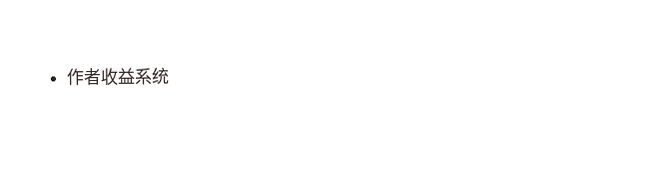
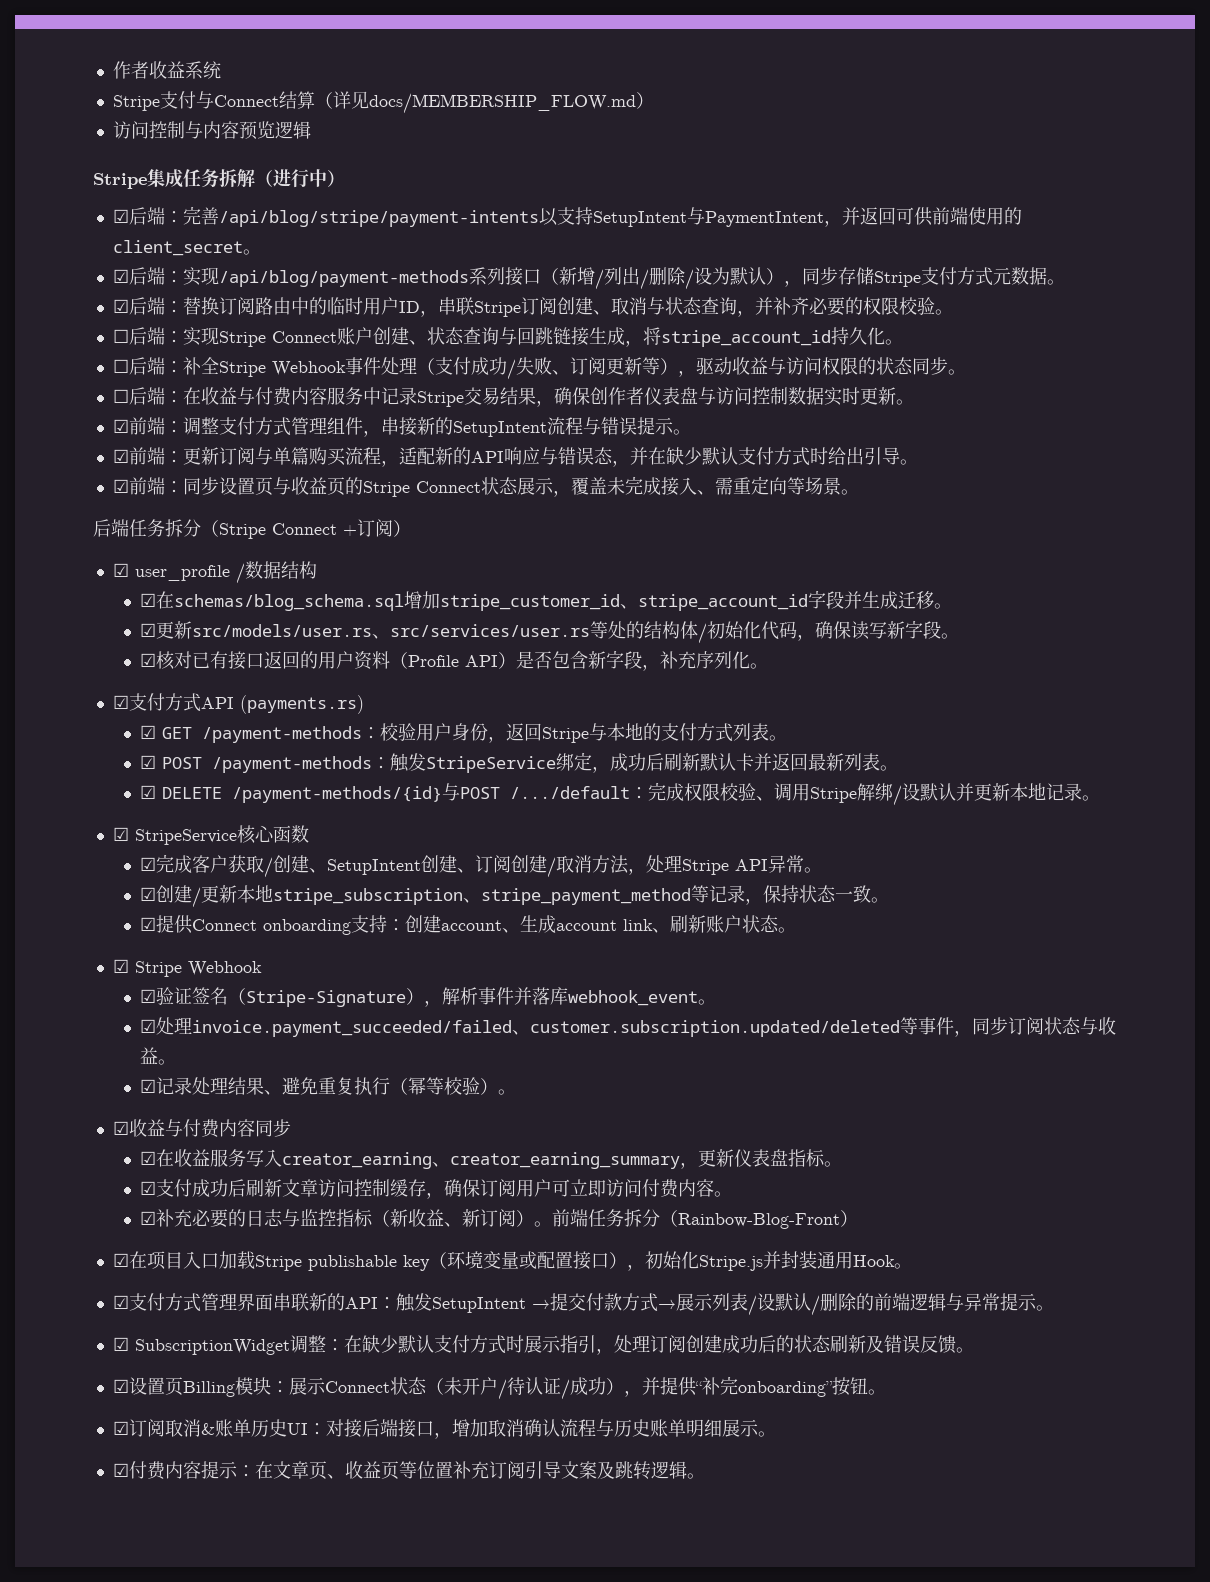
(169, 76) none -> [112,91,654,114] [112,121,311,140] [93,169,345,189] [112,206,1022,227] [112,240,261,256] [112,267,1065,290] [112,297,953,317] [112,327,903,347] [112,357,966,380] [112,387,914,407] [112,417,691,437] [112,447,918,467] [112,476,859,497] [93,519,411,539] [112,561,317,584] [140,590,953,611] [140,620,960,644] [140,650,769,671] [112,693,364,714] [140,723,788,743] [140,752,899,773] [140,782,1101,806] [112,825,309,845] [140,854,823,878] [140,885,890,908] [140,915,797,935] [112,959,262,977] [140,987,717,1007] [140,1017,1117,1037] [140,1047,177,1065] [140,1077,517,1095] [112,1119,291,1138] [140,1149,843,1169] [140,1179,733,1199] [140,1209,859,1229] [112,1251,912,1271] [112,1293,1054,1316] [112,1335,974,1355] [112,1376,886,1400] [112,1419,776,1439] [112,1461,705,1480] // Stripe支付与Connect结算（详见docs/MEMBERSHIP_FLOW.md） // 访问控制与内容预览逻辑 // Stripe集成任务拆解（进行中） // ☑后端：完善/api/blog/stripe/payment-intents以支持SetupIntent与PaymentIntent，并返回可供前端使用的client_secret。 // ☑后端：实现/api/blog/payment-methods系列接口（新增/列出/删除/设为默认），同步存储Stripe支付方式元数据。 // ☑后端：替换订阅路由中的临时用户ID，串联Stripe订阅创建、取消与状态查询，并补齐必要的权限校验。 // ☐后端：实现Stripe Connect账户创建、状态查询与回跳链接生成，将stripe_account_id持久化。 // ☐后端：补全Stripe Webhook事件处理（支付成功/失败、订阅更新等），驱动收益与访问权限的状态同步。 // ☐后端：在收益与付费内容服务中记录Stripe交易结果，确保创作者仪表盘与访问控制数据实时更新。 // ☑前端：调整支付方式管理组件，串接新的SetupIntent流程与错误提示。 // ☑前端：更新订阅与单篇购买流程，适配新的API响应与错误态，并在缺少默认支付方式时给出引导。 // ☑前端：同步设置页与收益页的Stripe Connect状态展示，覆盖未完成接入、需重定向等场景。 // 后端任务拆分（Stripe Connect +订阅） // ☑ user_profile /数据结构 // ☑在schemas/blog_schema.sql增加stripe_customer_id、stripe_account_id字段并生成迁移。 // ☑更新src/models/user.rs、src/services/user.rs等处的结构体/初始化代码，确保读写新字段。 // ☑核对已有接口返回的用户资料（Profile API）是否包含新字段，补充序列化。 // ☑支付方式API (payments.rs) // ☑ GET /payment-methods：校验用户身份，返回Stripe与本地的支付方式列表。 // ☑ POST /payment-methods：触发StripeService绑定，成功后刷新默认卡并返回最新列表。 // ☑ DELETE /payment-methods/{id}与POST /.../default：完成权限校验、调用Stripe解绑/设默认并更新本地记录。 // ☑ StripeService核心函数 // ☑完成客户获取/创建、SetupIntent创建、订阅创建/取消方法，处理Stripe API异常。 // ☑创建/更新本地stripe_subscription、stripe_payment_method等记录，保持状态一致。 // ☑提供Connect onboarding支持：创建account、生成account link、刷新账户状态。 // ☑ Stripe Webhook // ☑验证签名（Stripe-Signature），解析事件并落库webhook_event。 // ☑处理invoice.payment_succeeded/failed、customer.subscription.updated/deleted等事件，同步订阅状态与收益。 // ☑记录处理结果、避免重复执行（幂等校验）。 // ☑收益与付费内容同步 // ☑在收益服务写入creator_earning、creator_earning_summary，更新仪表盘指标。 // ☑支付成功后刷新文章访问控制缓存，确保订阅用户可立即访问付费内容。 // ☑补充必要的日志与监控指标（新收益、新订阅）。前端任务拆分（Rainbow-Blog-Front） // ☑在项目入口加载Stripe publishable key（环境变量或配置接口），初始化Stripe.js并封装通用Hook。 // ☑支付方式管理界面串联新的API：触发SetupIntent →提交付款方式→展示列表/设默认/删除的前端逻辑与异常提示。 // ☑ SubscriptionWidget调整：在缺少默认支付方式时展示指引，处理订阅创建成功后的状态刷新及错误反馈。 // ☑设置页Billing模块：展示Connect状态（未开户/待认证/成功），并提供“补完onboarding”按钮。 // ☑订阅取消&账单历史UI：对接后端接口，增加取消确认流程与历史账单明细展示。 // ☑付费内容提示：在文章页、收益页等位置补充订阅引导文案及跳转逻辑。

